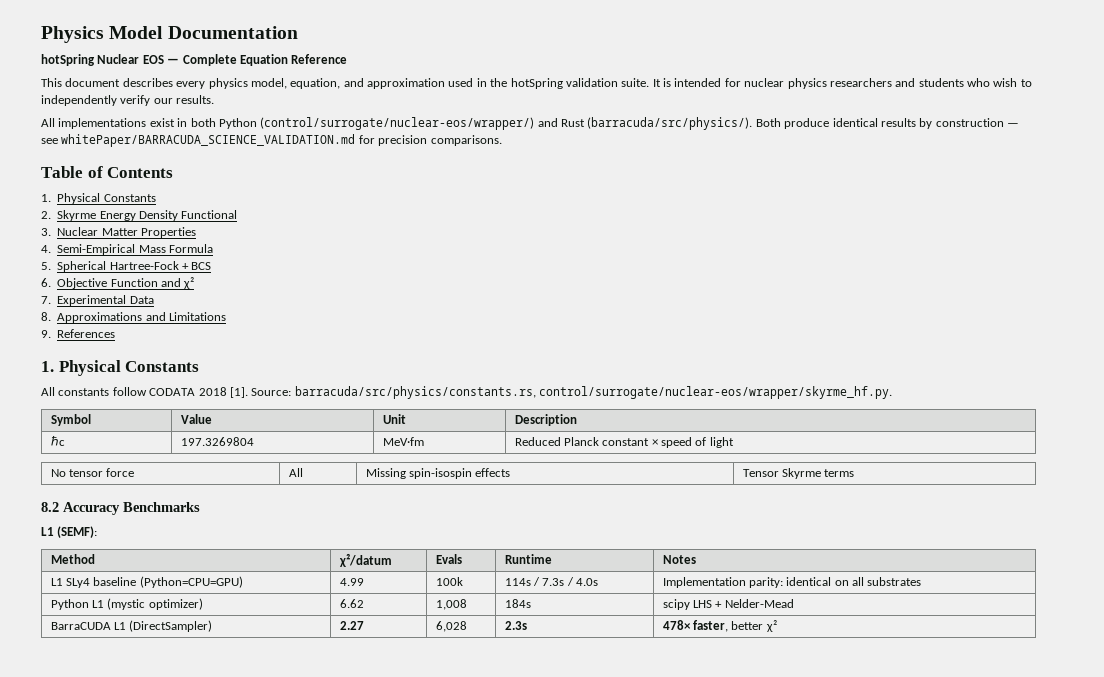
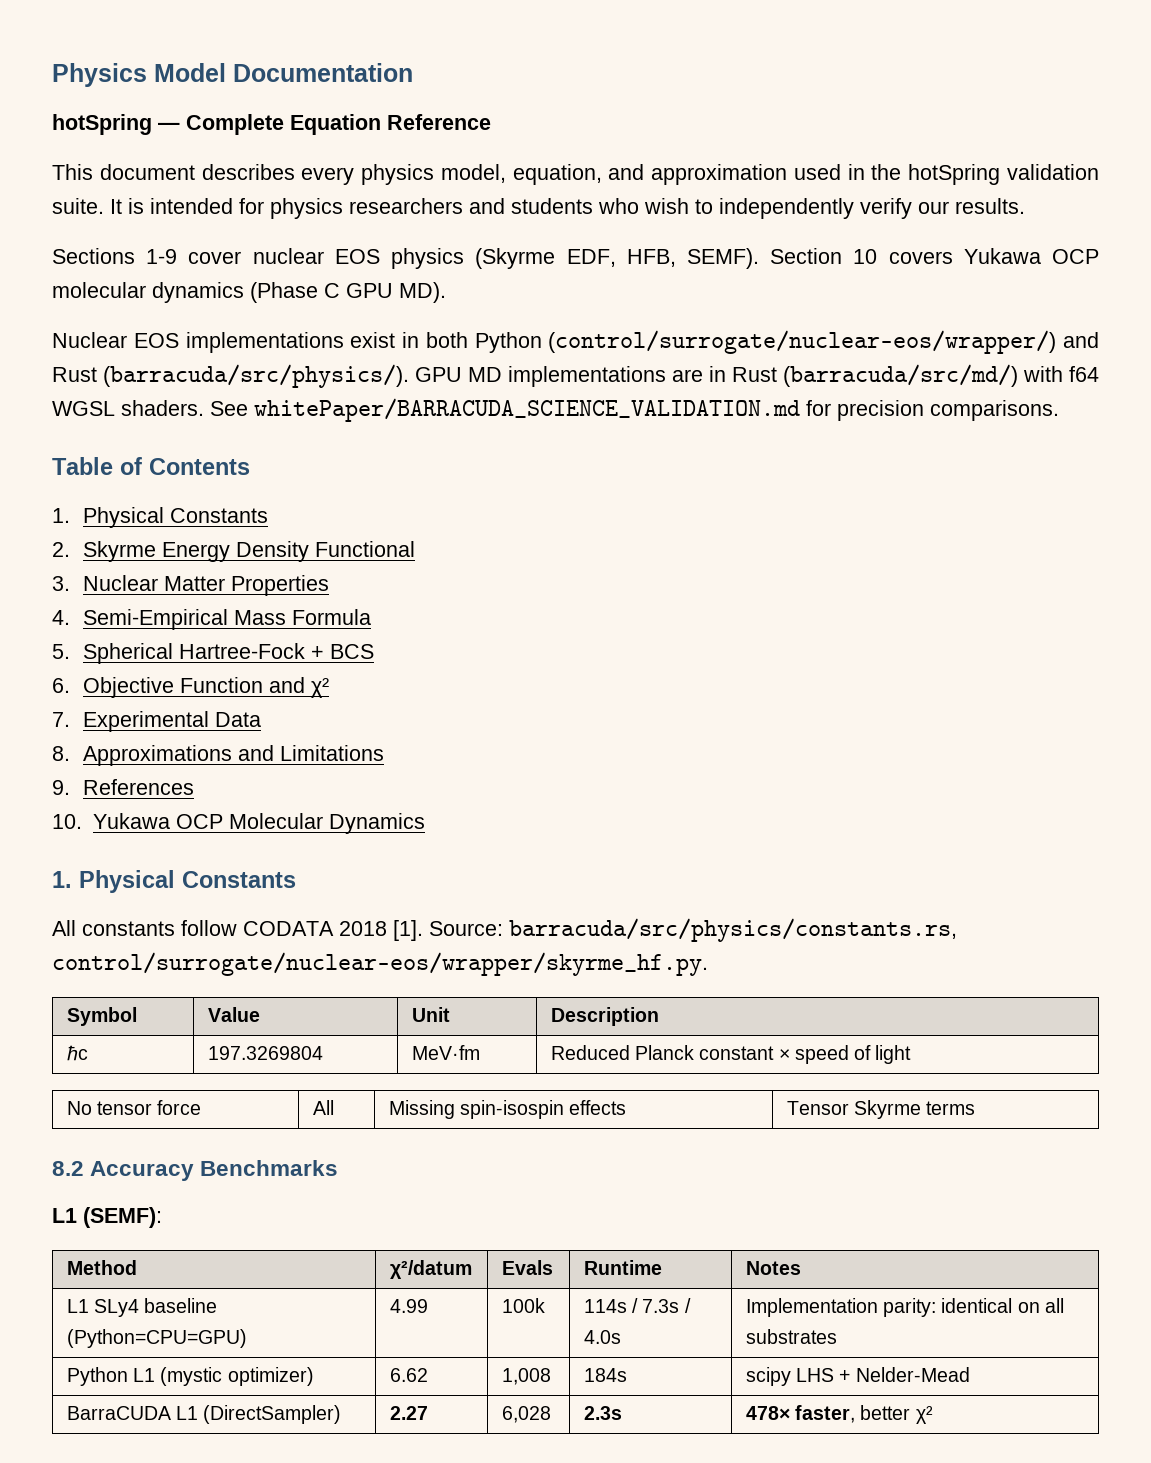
[97,54,164,64] Nuclear EOS -> (152, 124) none
[744,78,785,87] nuclear -> (264, 206) none
[41,118,55,127] All -> [52,248,1099,269] [52,282,446,303] [52,332,179,348] Sections 1-9 cover nuclear EOS physics (Skyrme EDF, HFB, SEMF). Section 10 covers Yukawa OCP molecular dynamics (Phase C GPU MD). // Nuclear EOS
[755,118,1019,129] [41,138,58,144] Both produce identical results by construction — see -> [415,364,1099,387] [52,400,248,416] GPU MD implementations are in Rust (barracuda/src/md/) with f64 WGSL shaders. See
(116, 333) none -> [52,813,425,834] // 10. Yukawa OCP Molecular Dynamics

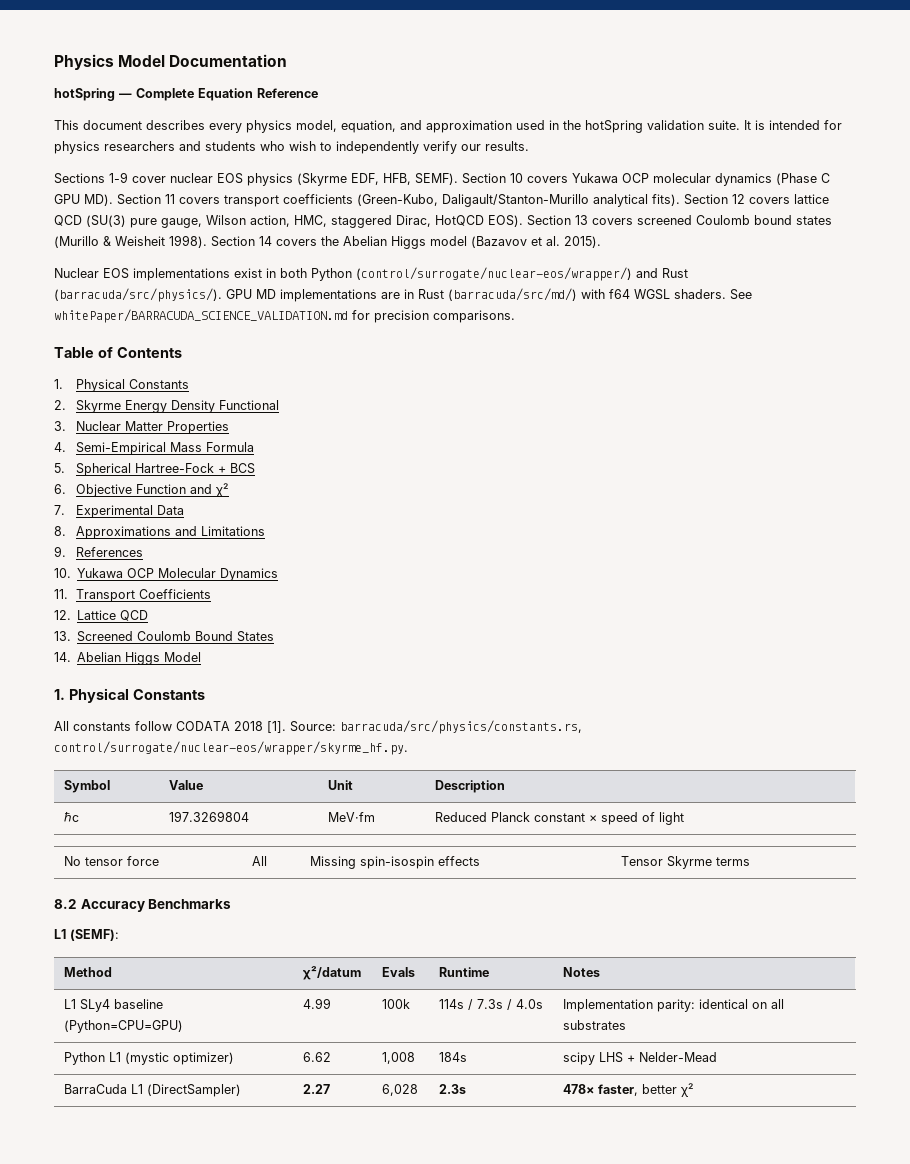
(446, 292) none -> [117,194,829,207] [54,215,832,228] [54,235,601,249] Section 11 covers transport coefficients (Green-Kubo, Daligault/Stanton-Murillo analytical fits). Section 12 covers lattice QCD (SU(3) pure gauge, Wilson action, HMC, staggered Dirac, HotQCD EOS). Section 13 covers screened Coulomb bound states (Murillo & Weisheit 1998). Section 14 covers the Abelian Higgs model (Bazavov et al. 2015).
(425, 823) none -> [54,589,211,602] [54,610,149,621] [54,631,275,642] [54,652,202,665] // 11. Transport Coefficients // 12. Lattice QCD // 13. Screened Coulomb Bound States // 14. Abelian Higgs Model
[66,1406,171,1420] BarraCUDA -> [63,1084,127,1094] BarraCuda

